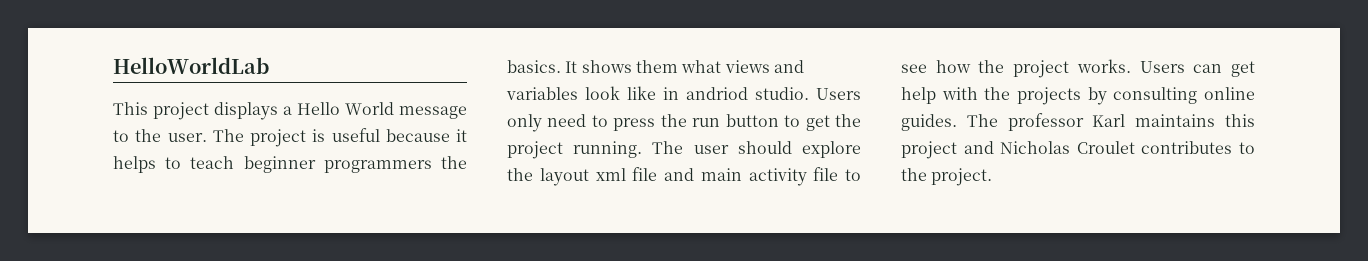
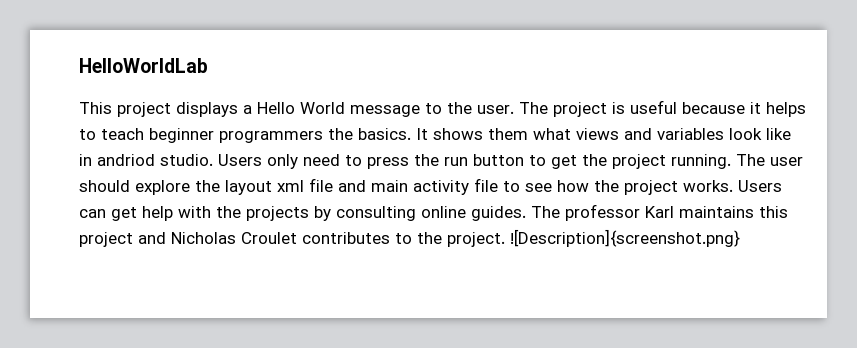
(993, 177) none -> [510,229,740,247] ![Description]{screenshot.png}

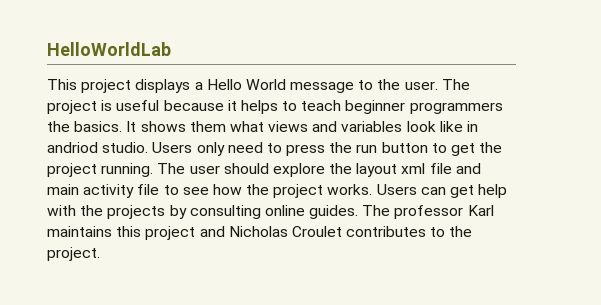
[510,229,740,247] ![Description]{screenshot.png} -> (100, 254) none

